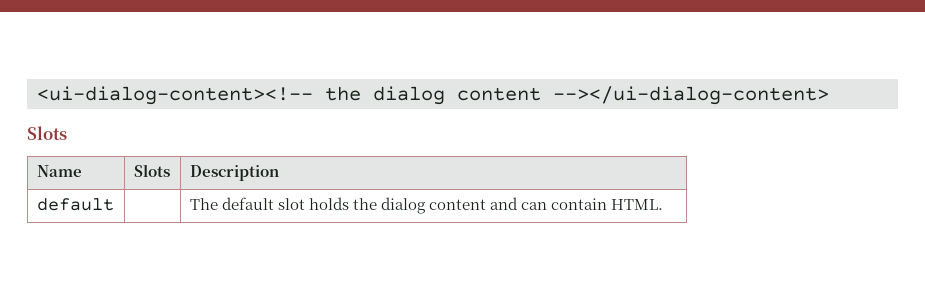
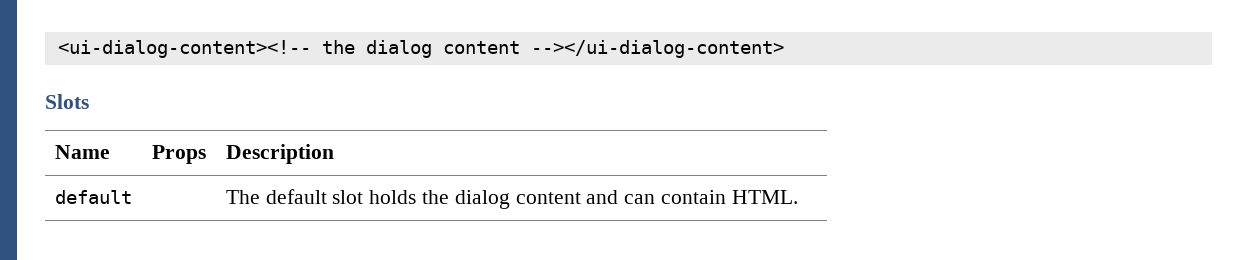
[133,164,170,177] Slots -> [151,145,206,164] Props

